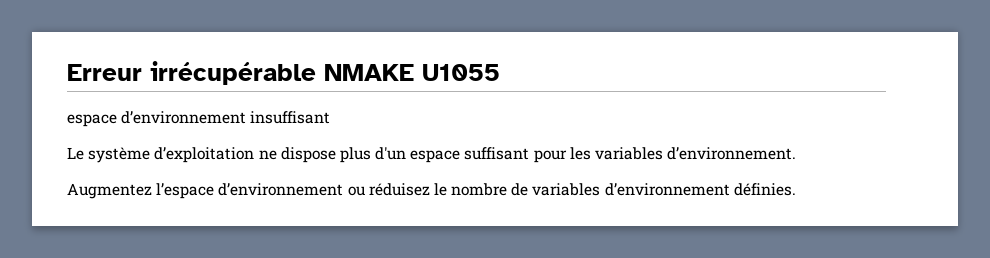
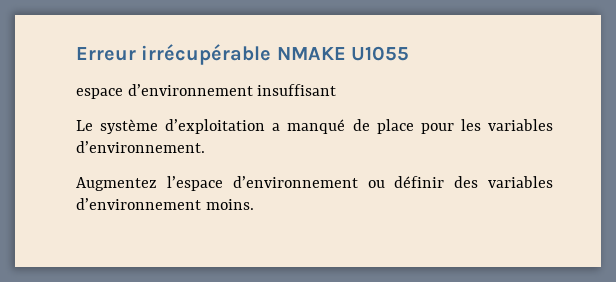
[258,147,530,163] ne dispose plus d'un espace suffisant -> [272,119,414,134] a manqué de place
[368,183,529,196] réduisez le nombre de -> [394,176,479,188] définir des
[733,183,796,196] définies. -> [205,199,254,210] moins.

